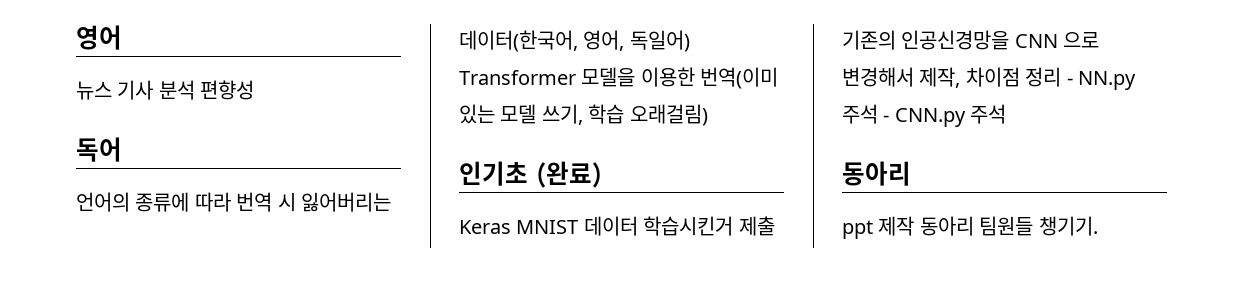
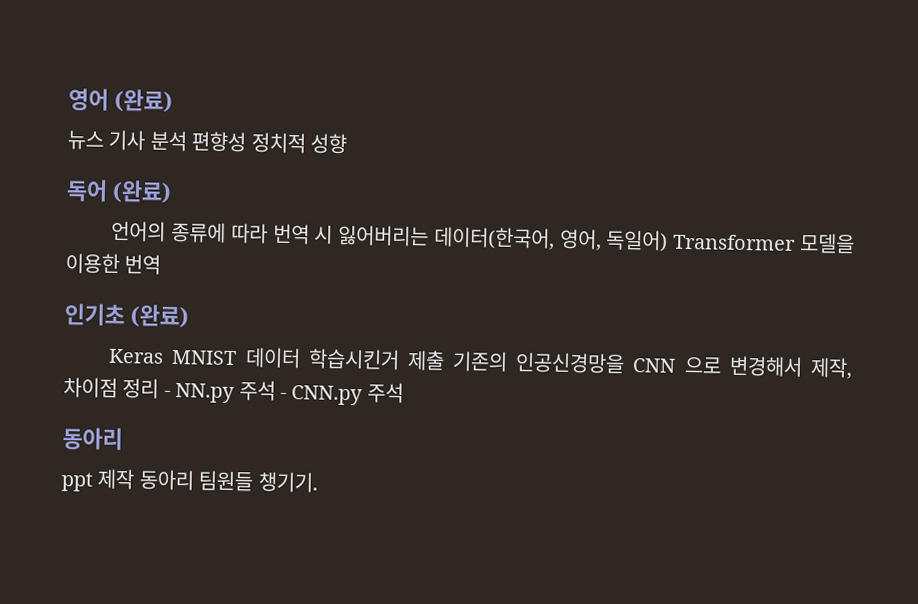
(122, 37) none -> [114,88,173,113] (완료)
(255, 90) none -> [250,132,347,154] 정치적 성향
(122, 149) none -> [112,179,172,204] (완료)
[700,67,779,89] [459,104,708,126] 번역(이미 있는 모델 쓰기, 학습 오래걸림) -> [124,254,162,275] 번역

